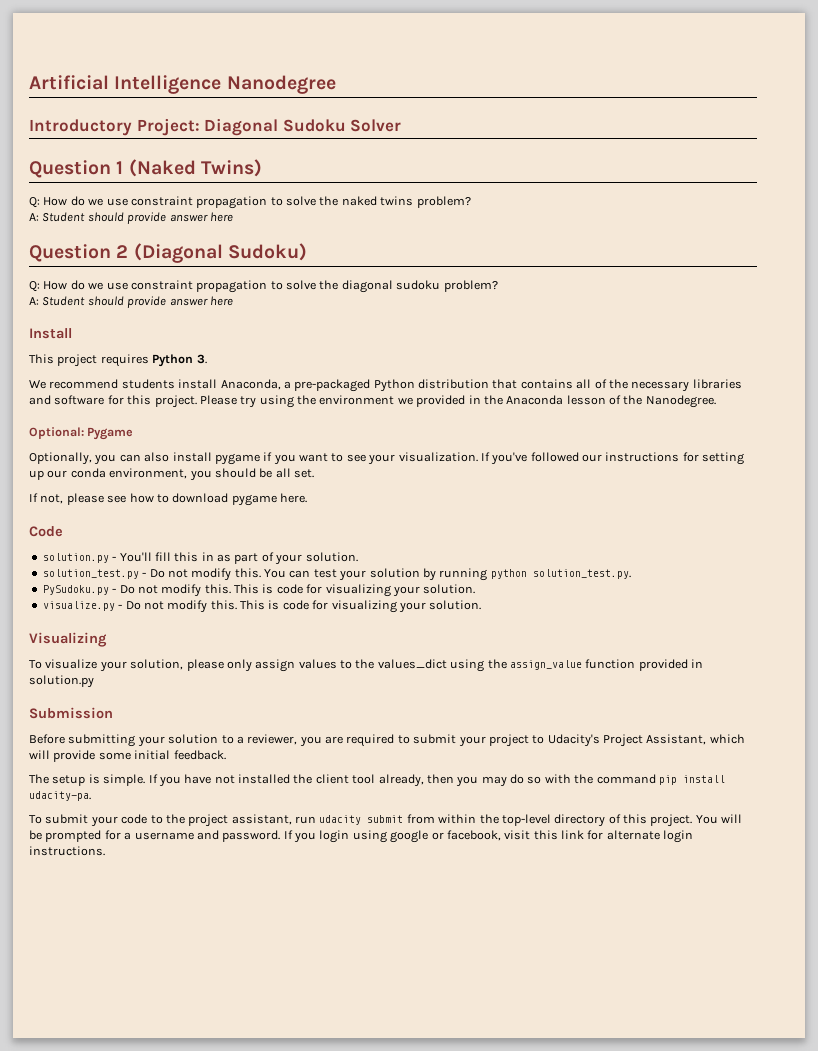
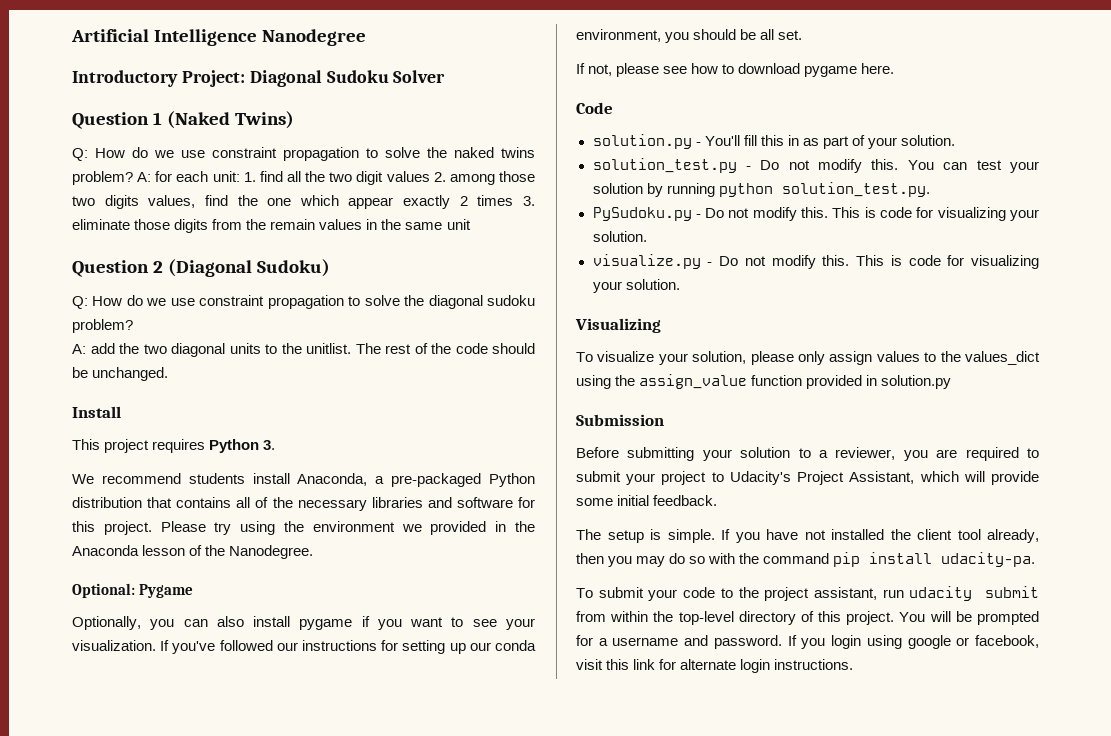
[29,212,233,224] // A: Student should provide answer here -> [137,171,536,185] [72,195,535,209] [72,219,471,233] A: for each unit: 1. find all the two digit values 2. among those two digits values, find the one which appear exactly 2 times 3. eliminate those digits from the remain values in the same unit
[42,296,233,308] Student should provide answer here -> [90,343,535,357] [72,367,169,381] add the two diagonal units to the unitlist. The rest of the code should be unchanged.

